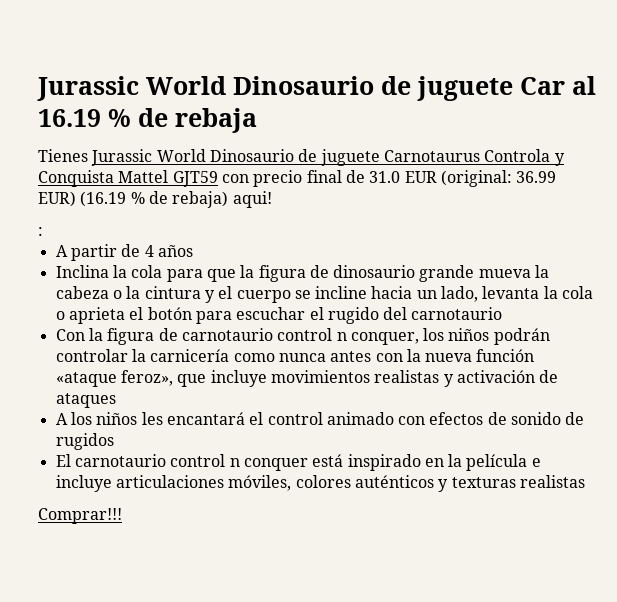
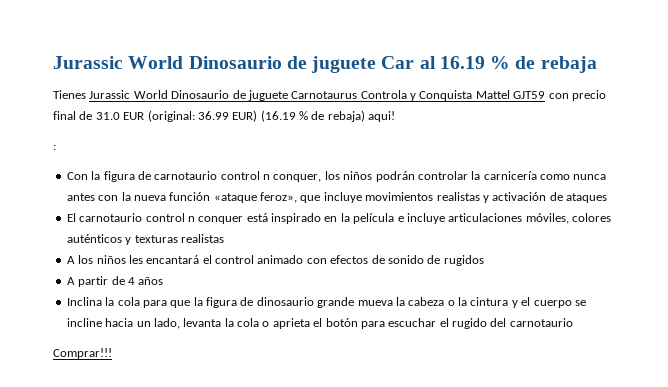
(43, 231) none -> [66,171,607,182] [66,192,607,203] [66,213,611,224] [66,234,224,245] [66,255,484,266] // Con la figura de carnotaurio control n conquer, los niños podrán controlar la carnicería como nunca antes con la nueva función «ataque feroz», que incluye movimientos realistas y activación de ataques // El carnotaurio control n conquer está inspirado en la película e incluye articulaciones móviles, colores auténticos y texturas realistas // A los niños les encantará el control animado con efectos de sonido de rugidos
[55,328,550,345] [55,349,535,362] [55,370,559,387] [55,393,116,408] [55,412,585,425] [55,433,114,450] [55,454,541,471] [55,475,585,492] // Con la figura de carnotaurio control n conquer, los niños podrán controlar la carnicería como nunca antes con la nueva función «ataque feroz», que incluye movimientos realistas y activación de ataques // A los niños les encantará el control animado con efectos de sonido de rugidos // El carnotaurio control n conquer está inspirado en la película e incluye articulaciones móviles, colores auténticos y texturas realistas -> (573, 322) none

